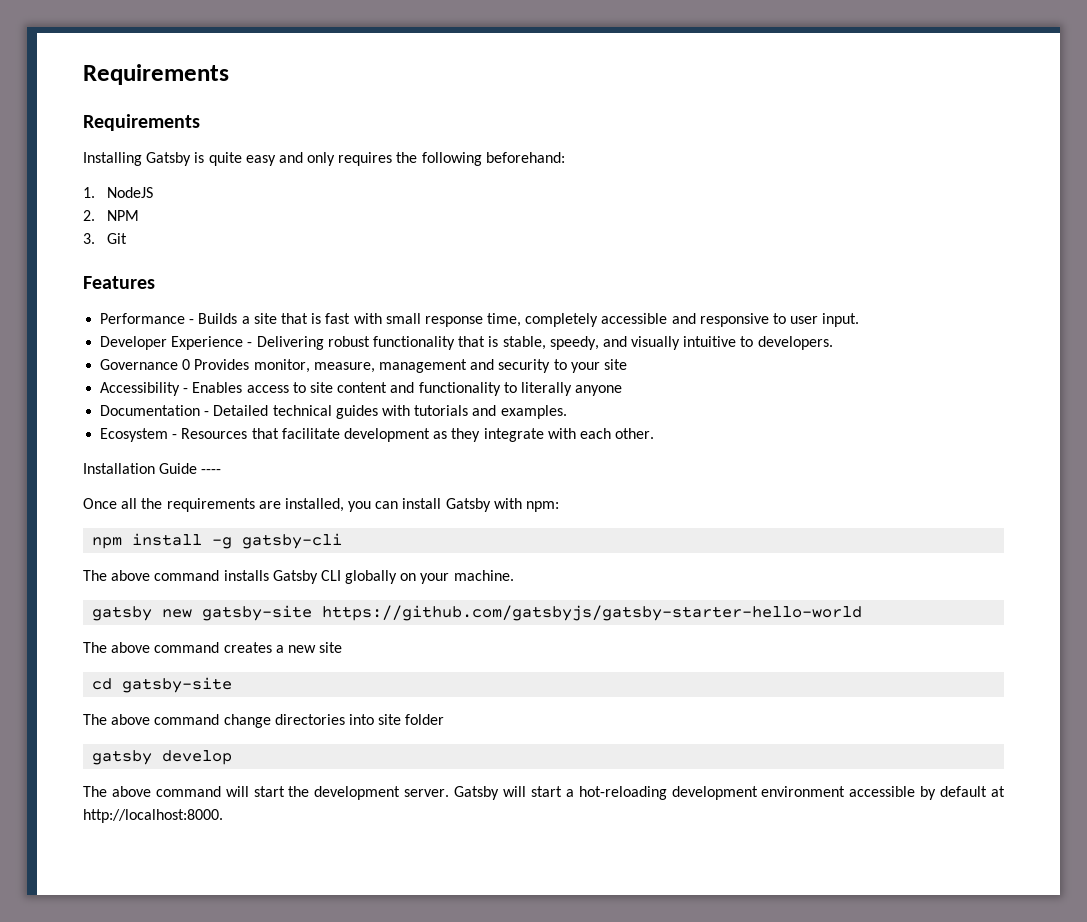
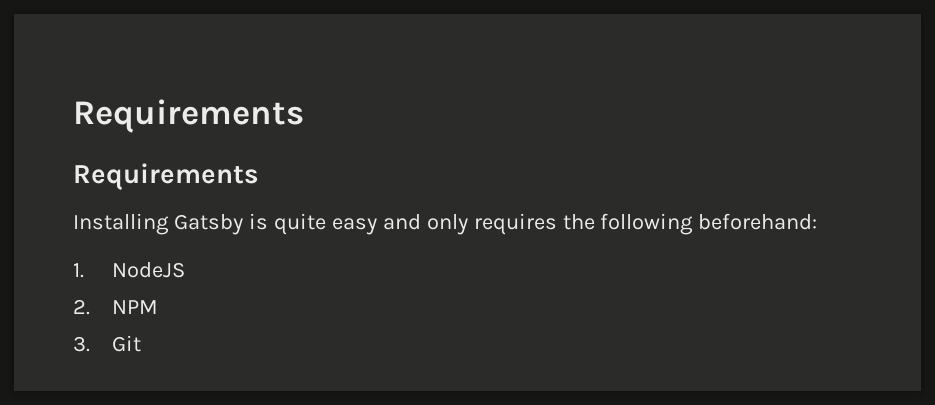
[83,276,155,289] [100,313,860,327] [100,336,833,350] [100,359,627,373] [100,382,623,396] [100,405,567,419] [100,428,655,442] [83,463,222,474] [83,498,560,512] [92,533,343,549] [83,570,514,584] [92,605,863,621] [83,642,343,653] [92,677,233,693] [83,714,445,728] [92,750,233,765] [83,786,1006,800] [83,809,223,823] // Features // Performance - Builds a site that is fast with small response time, completely accessible and responsive to user input. // Developer Experience - Delivering robust functionality that is stable, speedy, and visually intuitive to developers. // Governance 0 Provides monitor, measure, management and security to your site // Accessibility - Enables access to site content and functionality to literally anyone // Documentation - Detailed technical guides with tutorials and examples. // Ecosystem - Resources that facilitate development as they integrate with each other. // Installation Guide ---- // Once all the requirements are installed, you can install Gatsby with npm: // npm install -g gatsby-cli // The above command installs Gatsby CLI globally on your machine. // gatsby new gatsby-site https://github.com/gatsbyjs/gatsby-starter-hello-world // The above command creates a new site // cd gatsby-site // The above command change directories into site folder // gatsby develop // The above command will start the development server. Gatsby will start a hot-reloading development environment accessible by default at http://localhost:8000. -> (142, 343) none

